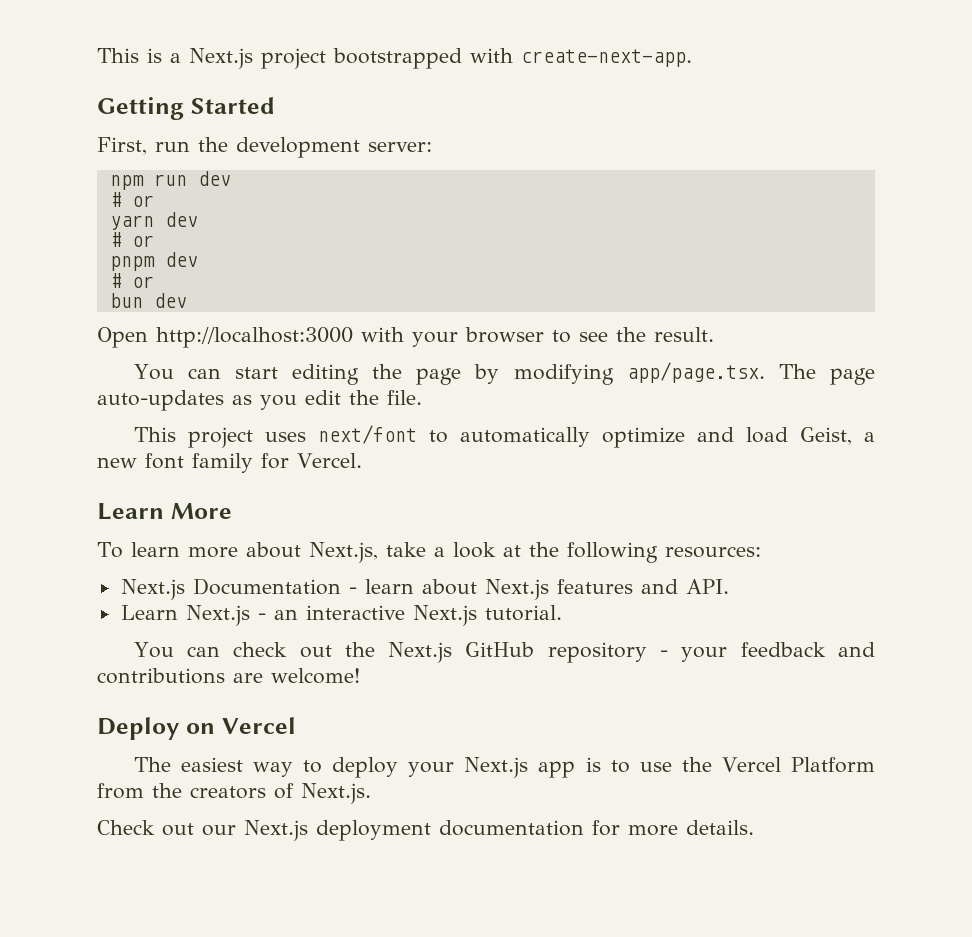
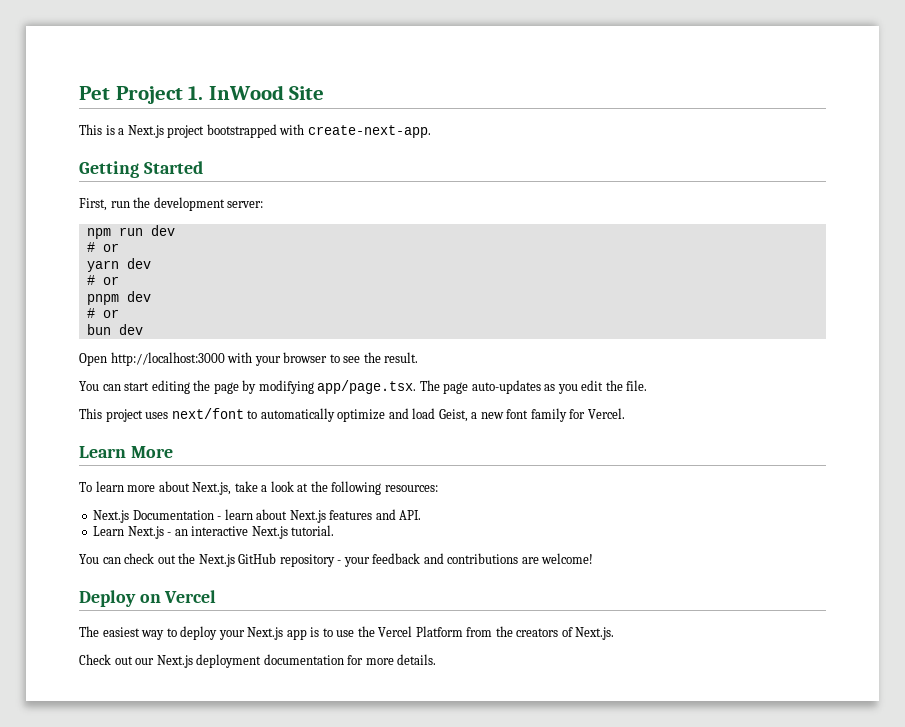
(97, 55) none -> [79,85,325,104] Pet Project 1. InWood Site //

